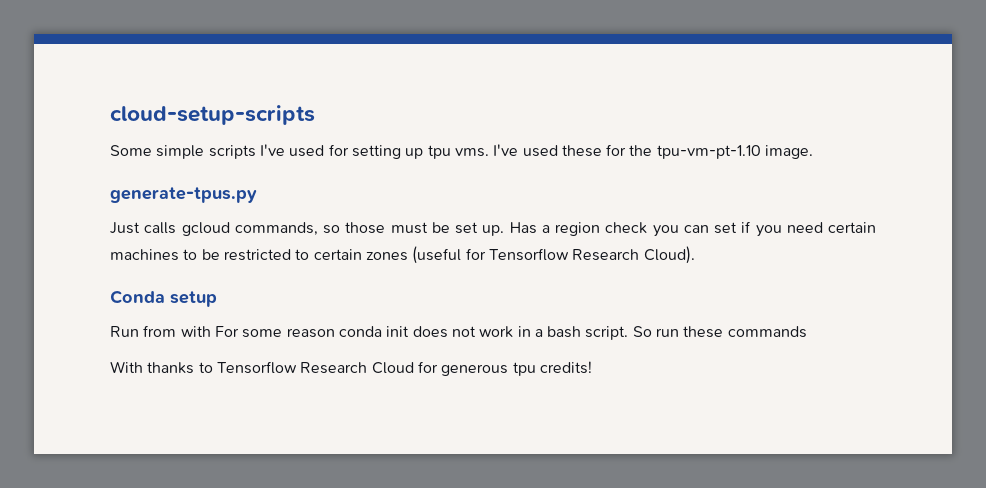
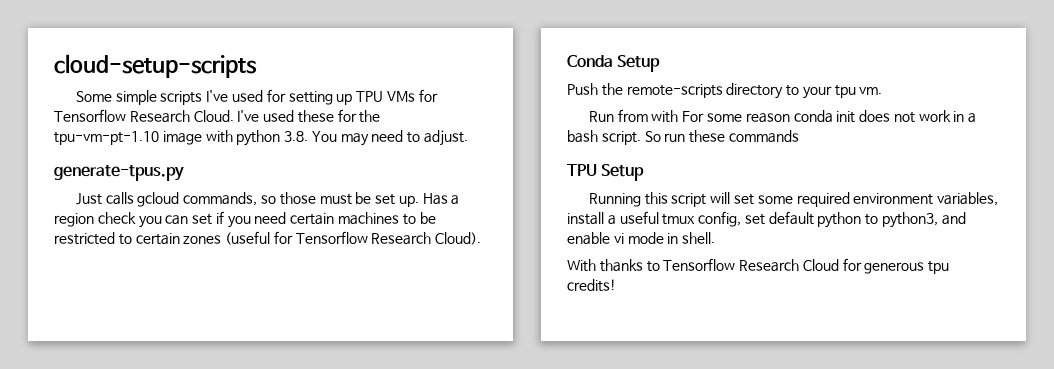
[427,145,489,159] tpu vms. -> [356,89,438,102] [54,109,234,123] TPU VMs for Tensorflow Research Cloud.
[765,145,814,159] image. -> [162,130,469,146] image with python 3.8. You may need to adjust.
[170,291,217,307] setup -> [617,55,661,72] [567,83,883,99] Setup // Push the remote-scripts directory to your tpu vm.
(807, 332) none -> [567,164,645,181] [588,192,999,207] [567,211,966,228] [567,232,716,245] // TPU Setup // Running this script will set some required environment variables, install a useful tmux config, set default python to python3, and enable vi mode in shell.

